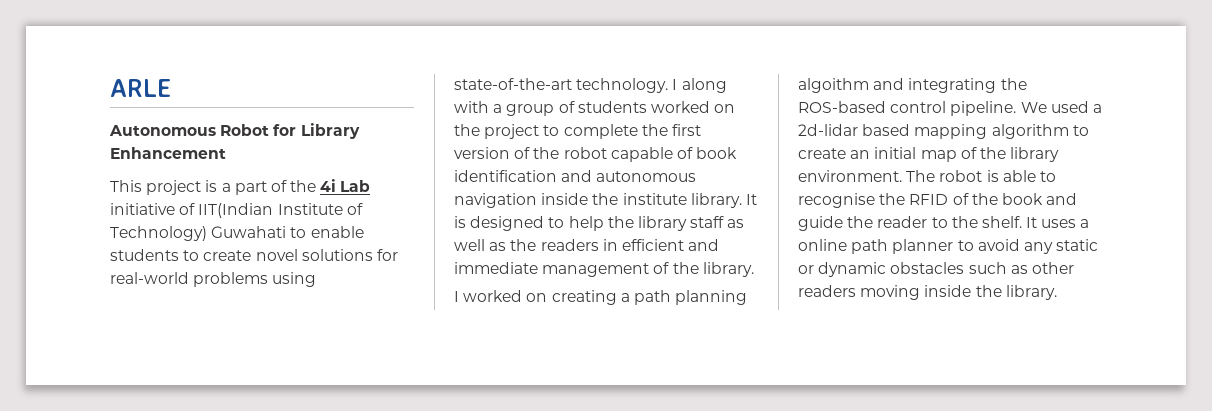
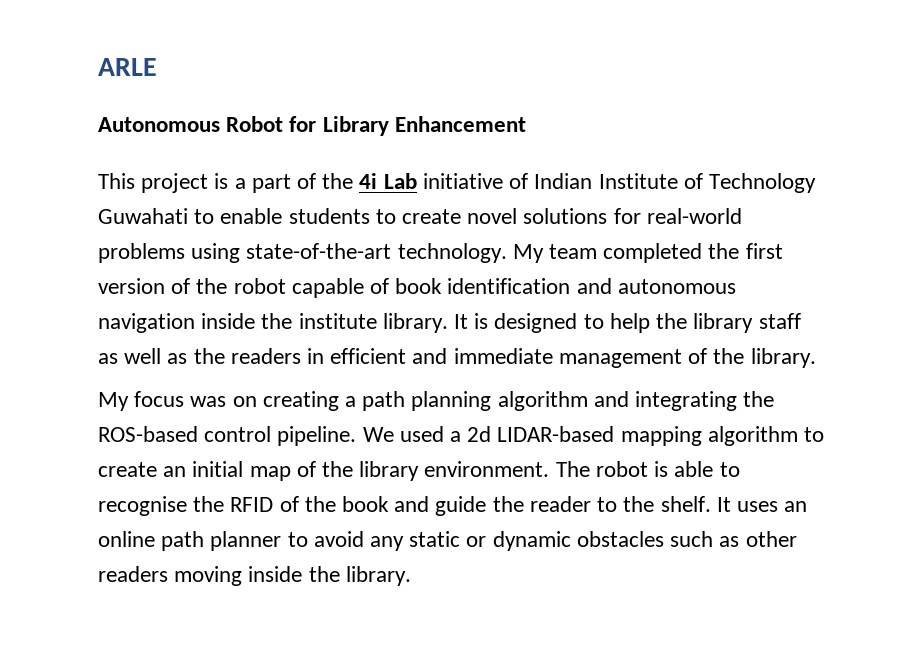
[198,203,274,218] IIT(Indian -> [534,173,593,189] Indian
[110,226,207,241] Technology) -> [708,173,816,193] Technology
[672,78,727,93] [454,101,736,116] [454,124,638,139] I along with a group of students worked on the project to complete -> [512,243,703,263] My team completed
[454,290,523,302] I worked -> [98,391,227,411] My focus was
[798,78,869,93] algoithm -> [497,391,588,411] algorithm
[798,124,911,136] 2d-lidar based -> [467,426,615,442] 2d LIDAR-based
[1080,219,1090,228] a -> [784,501,808,512] an

